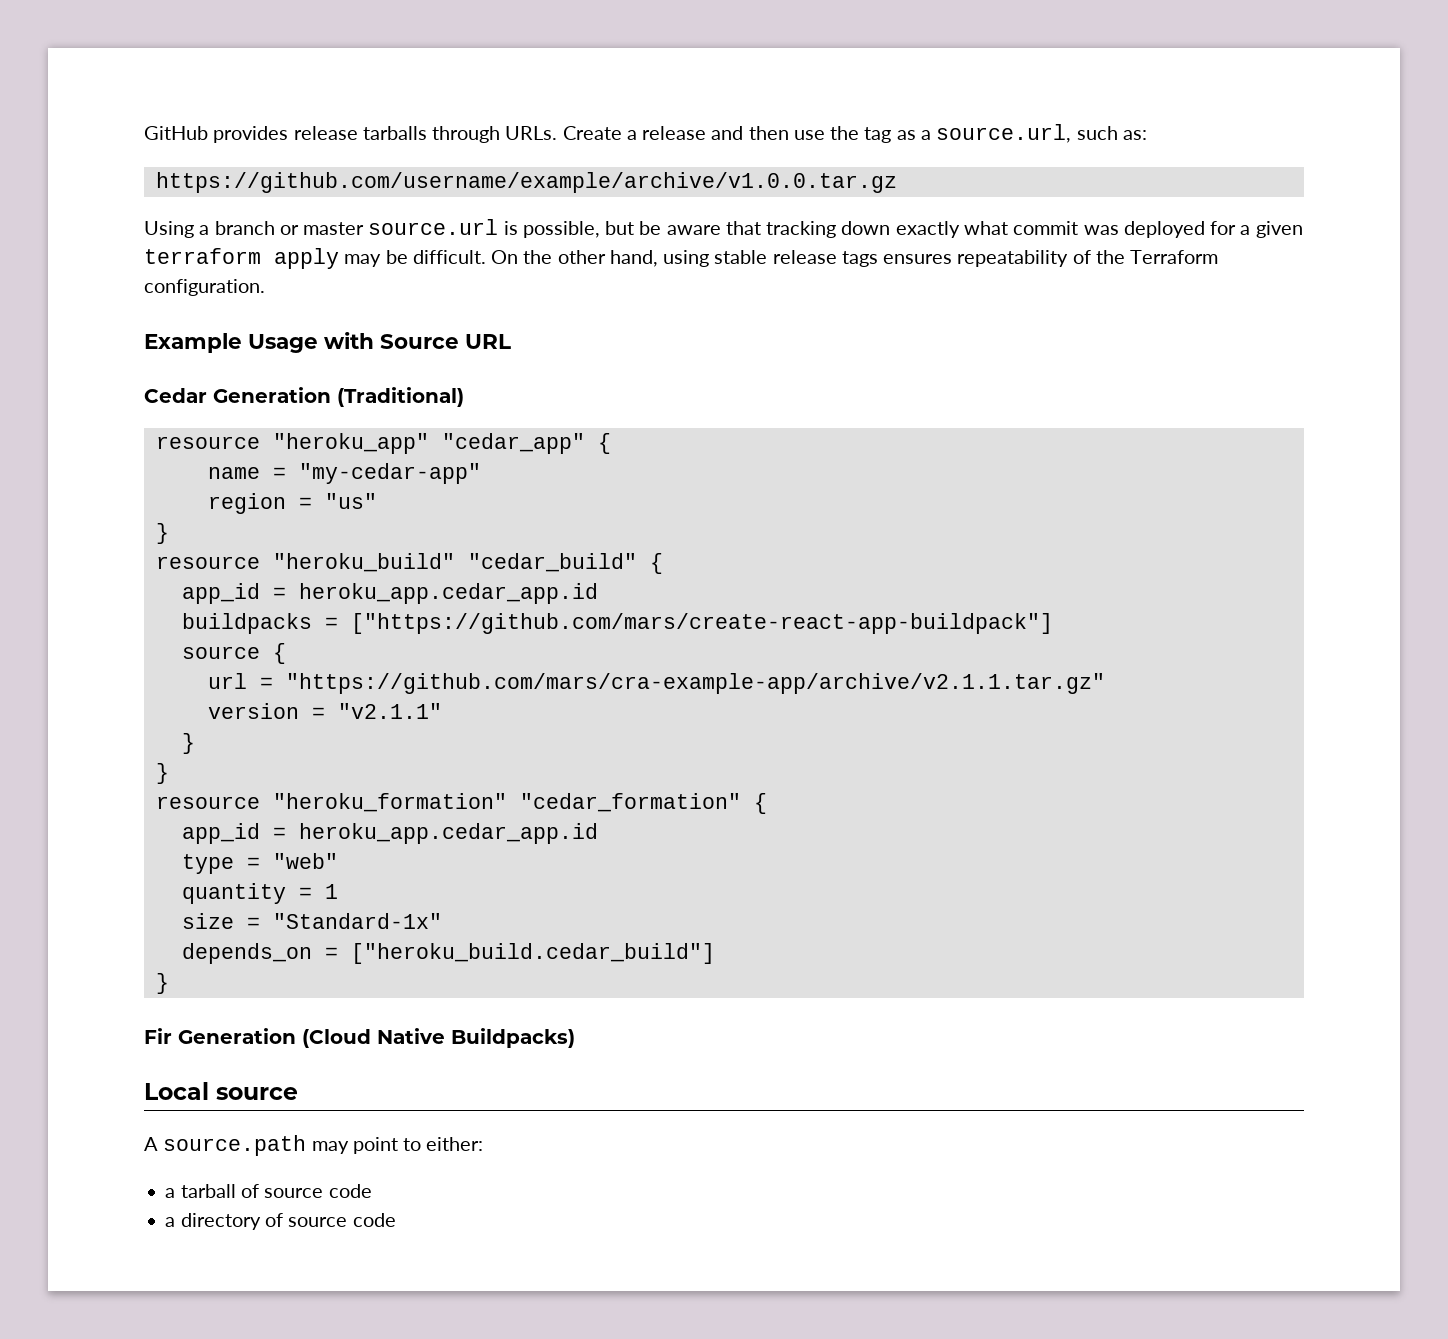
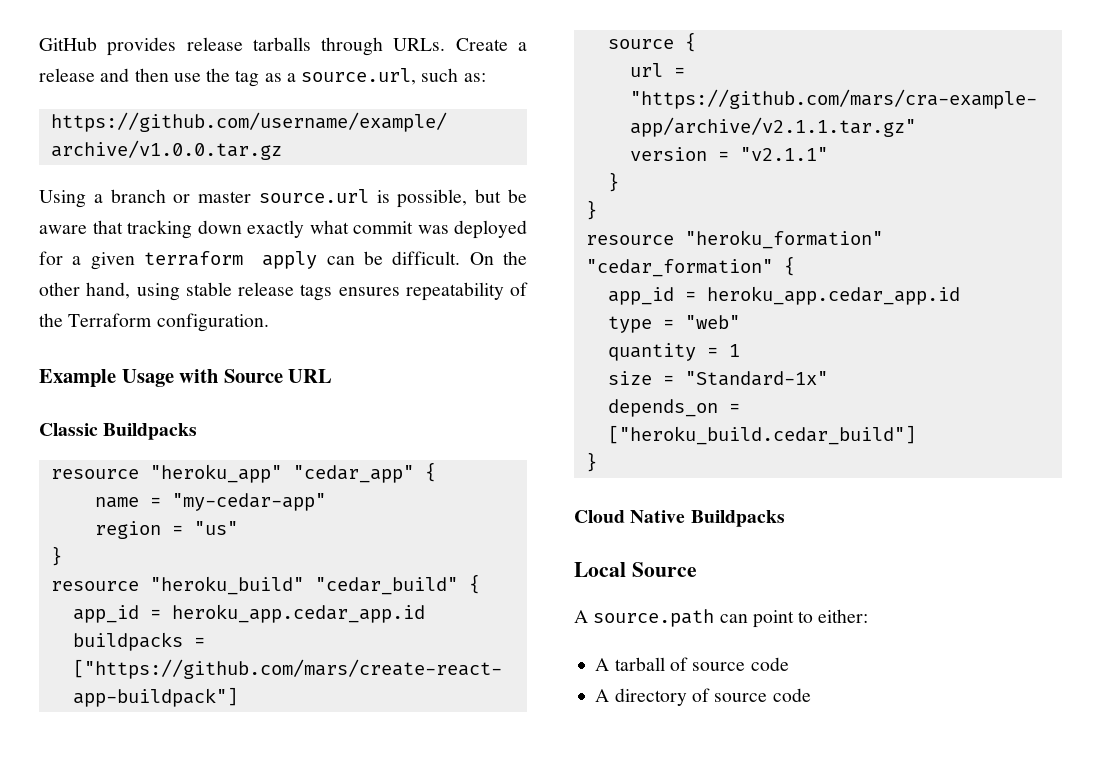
[344,254,382,267] may -> [326,256,355,265] can
[144,387,464,407] Cedar Generation (Traditional) -> [39,423,198,440] Classic Buildpacks
[144,1028,575,1048] Fir Generation (Cloud Native Buildpacks) -> [574,510,785,527] Cloud Native Buildpacks
[216,1087,298,1100] source -> [631,562,697,577] Source
[311,1141,349,1154] may -> [719,614,748,623] can
[165,1188,176,1198] a -> [595,658,610,671] A
[165,1217,176,1227] a -> [595,689,610,702] A

